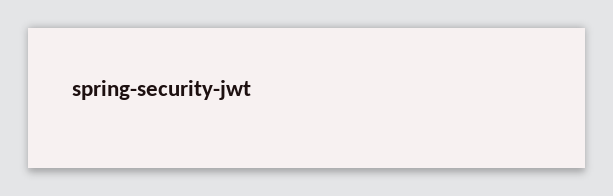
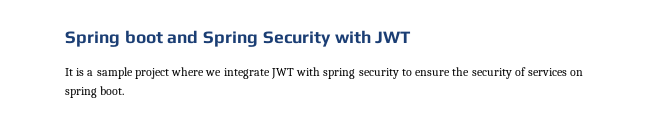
[72,80,251,100] spring-security-jwt -> [65,30,412,47] [65,67,584,79] [65,86,125,98] Spring boot and Spring Security with JWT // It is a sample project where we integrate JWT with spring security to ensure the security of services on spring boot.

